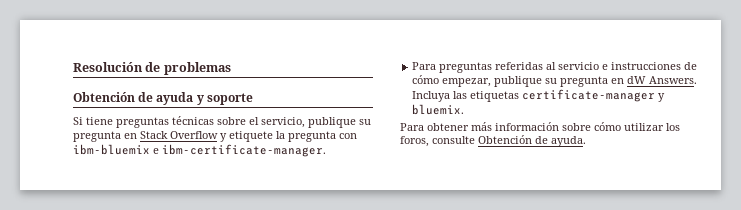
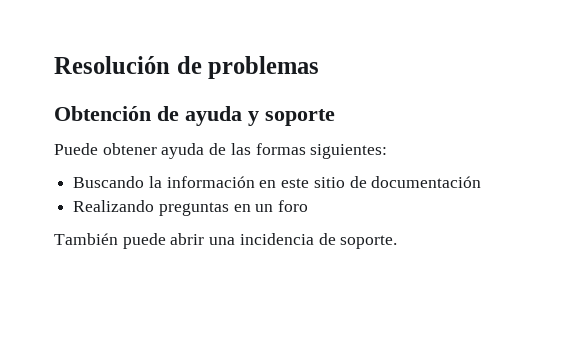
[73,116,371,128] [73,131,357,142] [73,144,326,157] [412,62,698,73] [412,75,698,87] [412,89,666,102] [412,104,465,115] [400,122,680,131] [400,135,586,147] Si tiene preguntas técnicas sobre el servicio, publique su pregunta en Stack Overflow y etiquete la pregunta con ibm-bluemix e ibm-certificate-manager. // Para preguntas referidas al servicio e instrucciones de cómo empezar, publique su pregunta en dW Answers. Incluya las etiquetas certificate-manager y bluemix. // Para obtener más información sobre cómo utilizar los foros, consulte Obtención de ayuda. -> [54,143,388,159] [73,176,482,188] [73,200,309,216] [54,233,398,249] Puede obtener ayuda de las formas siguientes: // Buscando la información en este sitio de documentación // Realizando preguntas en un foro // También puede abrir una incidencia de soporte.

